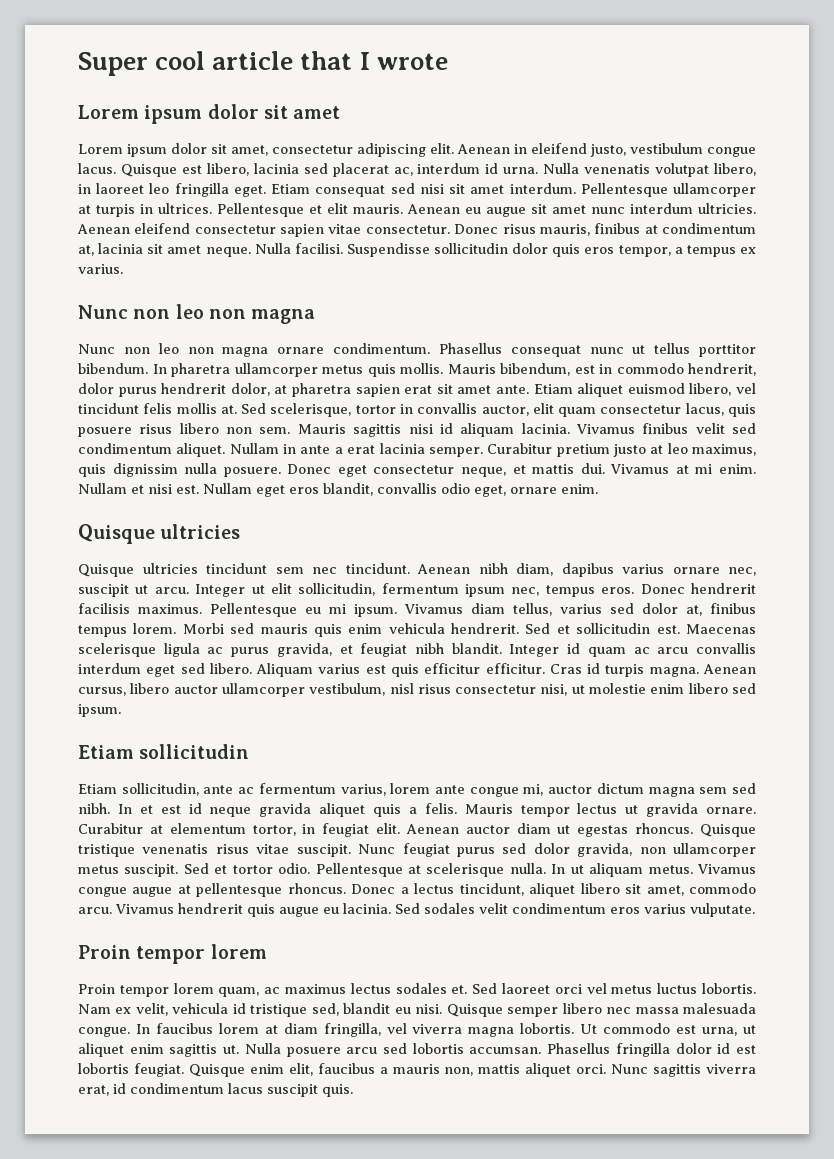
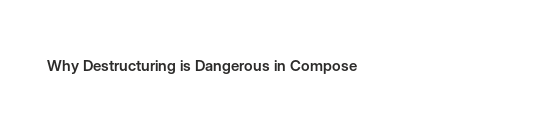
[78,51,448,76] [78,104,341,124] [78,143,756,157] [78,163,757,177] [78,183,756,197] [78,203,756,217] [77,223,757,237] [78,243,756,257] [78,264,123,274] [78,304,316,324] [78,343,757,357] [78,363,756,377] [78,383,757,397] [78,403,757,417] [78,423,756,437] [78,443,756,457] [78,463,756,477] [78,483,598,497] [78,524,241,544] [78,563,756,577] [78,583,756,597] [78,603,756,617] [78,623,756,637] [78,643,756,657] [78,663,757,677] [78,683,756,697] [78,704,121,717] [78,744,250,759] [78,783,756,797] [78,803,756,817] [78,823,756,837] [78,843,756,857] [78,863,757,877] [78,883,756,897] [78,903,755,917] [78,944,267,964] [78,983,756,997] [78,1003,756,1017] [78,1023,756,1037] [78,1043,756,1057] [78,1063,757,1077] [78,1083,353,1097] Super cool article that I wrote // Lorem ipsum dolor sit amet // Lorem ipsum dolor sit amet, consectetur adipiscing elit. Aenean in eleifend justo, vestibulum congue lacus. Quisque est libero, lacinia sed placerat ac, interdum id urna. Nulla venenatis volutpat libero, in laoreet leo fringilla eget. Etiam consequat sed nisi sit amet interdum. Pellentesque ullamcorper at turpis in ultrices. Pellentesque et elit mauris. Aenean eu augue sit amet nunc interdum ultricies. Aenean eleifend consectetur sapien vitae consectetur. Donec risus mauris, finibus at condimentum at, lacinia sit amet neque. Nulla facilisi. Suspendisse sollicitudin dolor quis eros tempor, a tempus ex varius. // Nunc non leo non magna // Nunc non leo non magna ornare condimentum. Phasellus consequat nunc ut tellus porttitor bibendum. In pharetra ullamcorper metus quis mollis. Mauris bibendum, est in commodo hendrerit, dolor purus hendrerit dolor, at pharetra sapien erat sit amet ante. Etiam aliquet euismod libero, vel tincidunt felis mollis at. Sed scelerisque, tortor in convallis auctor, elit quam consectetur lacus, quis posuere risus libero non sem. Mauris sagittis nisi id aliquam lacinia. Vivamus finibus velit sed condimentum aliquet. Nullam in ante a erat lacinia semper. Curabitur pretium justo at leo maximus, quis dignissim nulla posuere. Donec eget consectetur neque, et mattis dui. Vivamus at mi enim. Nullam et nisi est. Nullam eget eros blandit, convallis odio eget, ornare enim. // Quisque ultricies // Quisque ultricies tincidunt sem nec tincidunt. Aenean nibh diam, dapibus varius ornare nec, suscipit ut arcu. Integer ut elit sollicitudin, fermentum ipsum nec, tempus eros. Donec hendrerit facilisis maximus. Pellentesque eu mi ipsum. Vivamus diam tellus, varius sed dolor at, finibus tempus lorem. Morbi sed mauris quis enim vehicula hendrerit. Sed et sollicitudin est. Maecenas scelerisque ligula ac purus gravida, et feugiat nibh blandit. Integer id quam ac arcu convallis interdum eget sed libero. Aliquam varius est quis efficitur efficitur. Cras id turpis magna. Aenean cursus, libero auctor ullamcorper vestibulum, nisl risus consectetur nisi, ut molestie enim libero sed ipsum. // Etiam sollicitudin // Etiam sollicitudin, ante ac fermentum varius, lorem ante congue mi, auctor dictum magna sem sed nibh. In et est id neque gravida aliquet quis a felis. Mauris tempor lectus ut gravida ornare. Curabitur at elementum tortor, in feugiat elit. Aenean auctor diam ut egestas rhoncus. Quisque tristique venenatis risus vitae suscipit. Nunc feugiat purus sed dolor gravida, non ullamcorper metus suscipit. Sed et tortor odio. Pellentesque at scelerisque nulla. In ut aliquam metus. Vivamus congue augue at pellentesque rhoncus. Donec a lectus tincidunt, aliquet libero sit amet, commodo arcu. Vivamus hendrerit quis augue eu lacinia. Sed sodales velit condimentum eros varius vulputate. // Proin tempor lorem // Proin tempor lorem quam, ac maximus lectus sodales et. Sed laoreet orci vel metus luctus lobortis. Nam ex velit, vehicula id tristique sed, blandit eu nisi. Quisque semper libero nec massa malesuada congue. In faucibus lorem at diam fringilla, vel viverra magna lobortis. Ut commodo est urna, ut aliquet enim sagittis ut. Nulla posuere arcu sed lobortis accumsan. Phasellus fringilla dolor id est lobortis feugiat. Quisque enim elit, faucibus a mauris non, mattis aliquet orci. Nunc sagittis viverra erat, id condimentum lacus suscipit quis. -> [47,60,358,74] Why Destructuring is Dangerous in Compose

